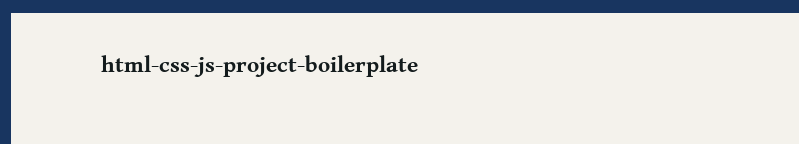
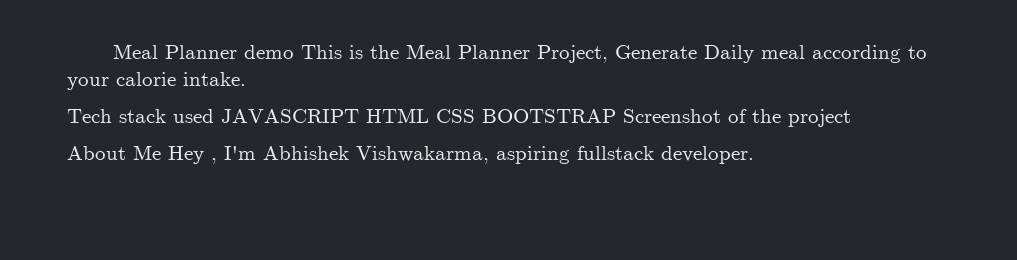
[101,55,418,77] html-css-js-project-boilerplate -> [112,44,927,63] [67,72,246,90] [67,108,851,127] [67,145,754,164] Meal Planner demo This is the Meal Planner Project, Generate Daily meal according to your calorie intake. // Tech stack used JAVASCRIPT HTML CSS BOOTSTRAP Screenshot of the project // About Me Hey , I'm Abhishek Vishwakarma, aspiring fullstack developer.

